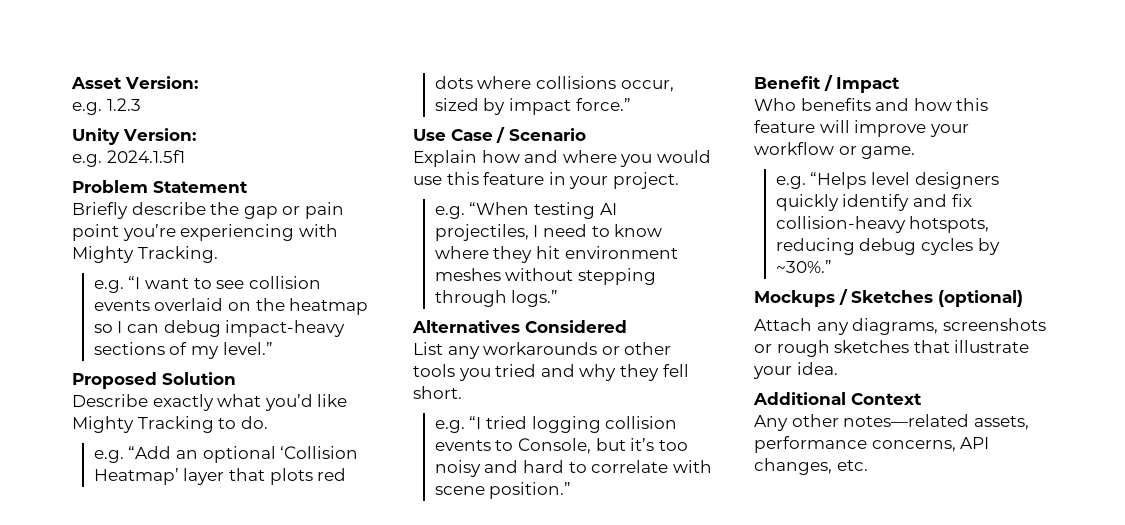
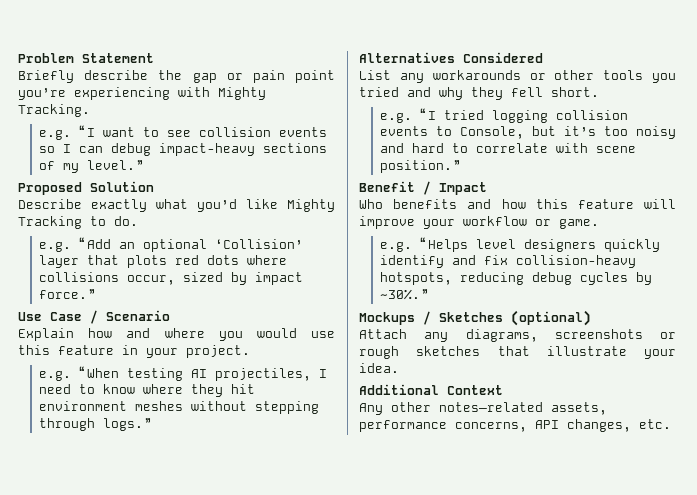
[71,76,198,89] [72,98,141,115] [72,128,196,145] [72,150,185,167] Asset Version: // e.g. 1.2.3 // Unity Version: // e.g. 2024.1.5f1 // -> (18, 58) none
[154,298,369,315] overlaid on the heatmap -> (327, 132) none
[280,446,359,459] [93,468,179,485] ‘Collision Heatmap’ -> [214,239,303,249] ‘Collision’

